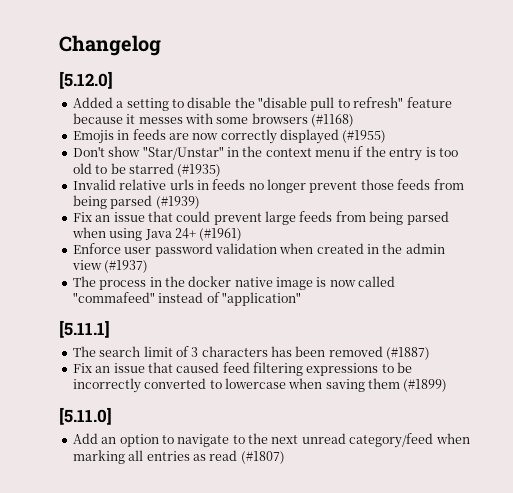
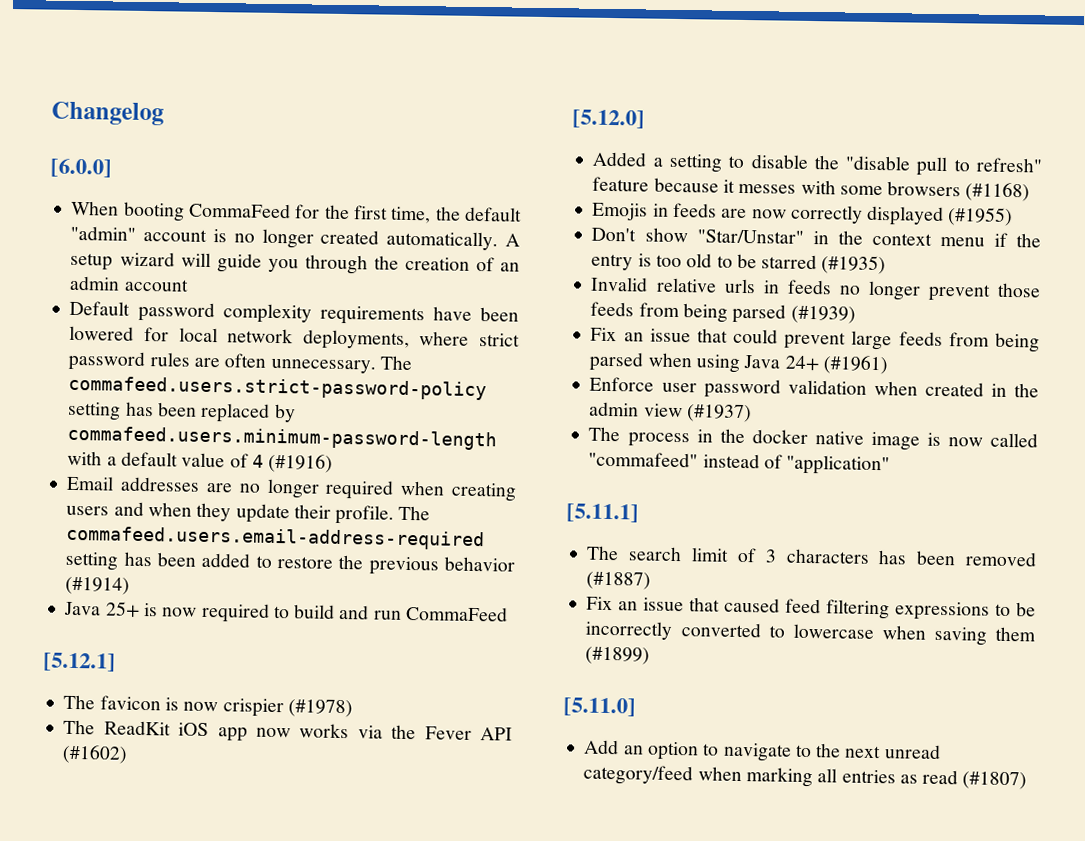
(161, 45) none -> [50,158,112,178] [71,200,523,224] [70,225,520,251] [70,251,521,275] [69,275,189,292] [69,300,520,326] [69,325,520,350] [68,350,412,374] [68,375,488,401] [67,401,296,423] [67,425,498,451] [67,450,334,473] [66,475,517,502] [66,501,431,525] [66,525,486,551] [65,551,516,576] [65,576,131,595] [64,601,508,623] [43,652,116,672] [63,694,353,718] [63,719,514,742] [62,744,129,764] // [6.0.0] // When booting CommaFeed for the first time, the default "admin" account is no longer created automatically. A setup wizard will guide you through the creation of an admin account // Default password complexity requirements have been lowered for local network deployments, where strict password rules are often unnecessary. The commafeed.users.strict-password-policy setting has been replaced by commafeed.users.minimum-password-length with a default value of 4 (#1916) // Email addresses are no longer required when creating users and when they update their profile. The commafeed.users.email-address-required setting has been added to restore the previous behavior (#1914) // Java 25+ is now required to build and run CommaFeed // [5.12.1] // The favicon is now crispier (#1978) // The ReadKit iOS app now works via the Fever API (#1602)

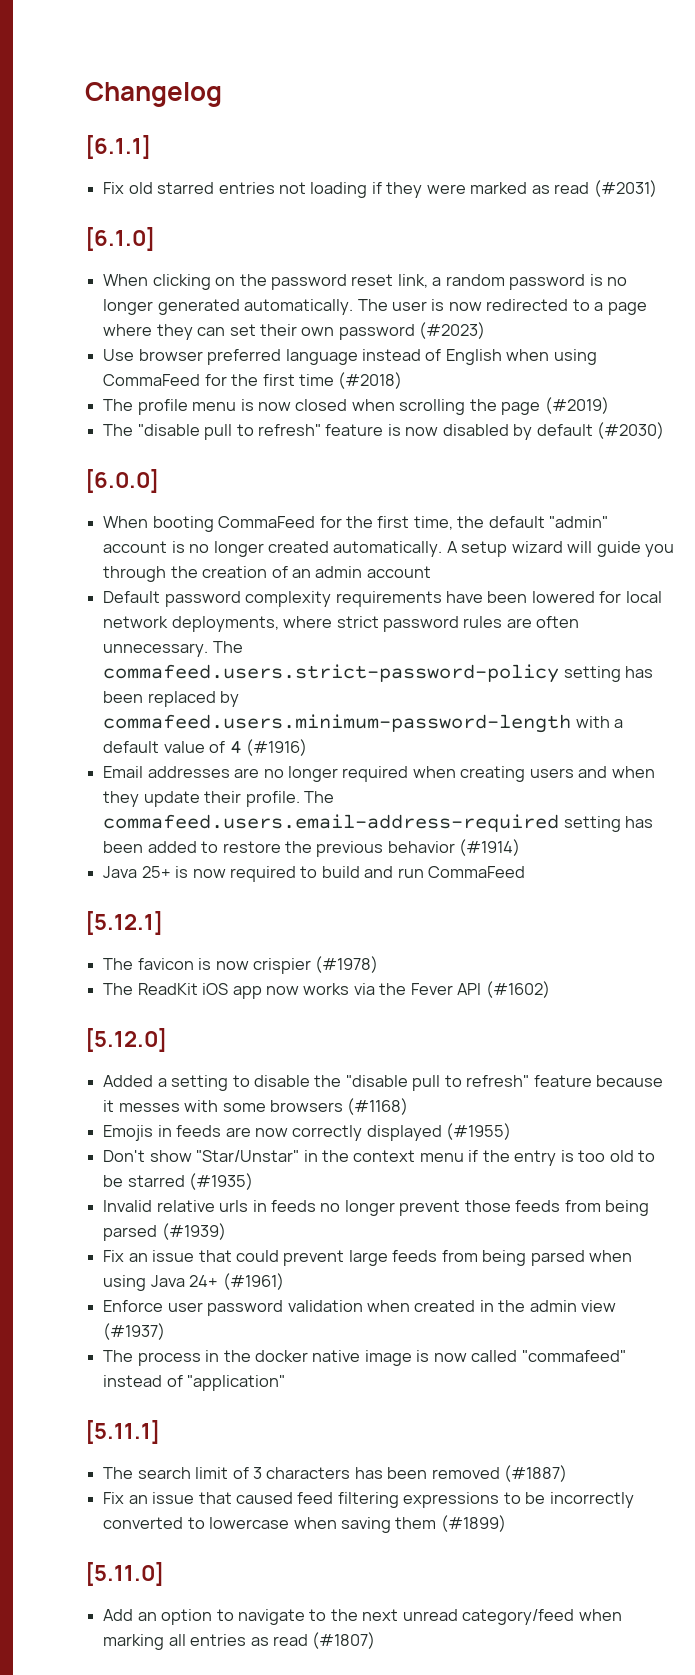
(164, 113) none -> [85,135,151,159] [103,180,657,198] [85,227,155,251] [103,274,628,290] [103,299,647,315] [103,322,486,340] [103,349,597,365] [103,372,403,389] [103,397,609,415] [103,422,665,440] // [6.1.1] // Fix old starred entries not loading if they were marked as read (#2031) // [6.1.0] // When clicking on the password reset link, a random password is no longer generated automatically. The user is now redirected to a page where they can set their own password (#2023) // Use browser preferred language instead of English when using CommaFeed for the first time (#2018) // The profile menu is now closed when scrolling the page (#2019) // The "disable pull to refresh" feature is now disabled by default (#2030)

